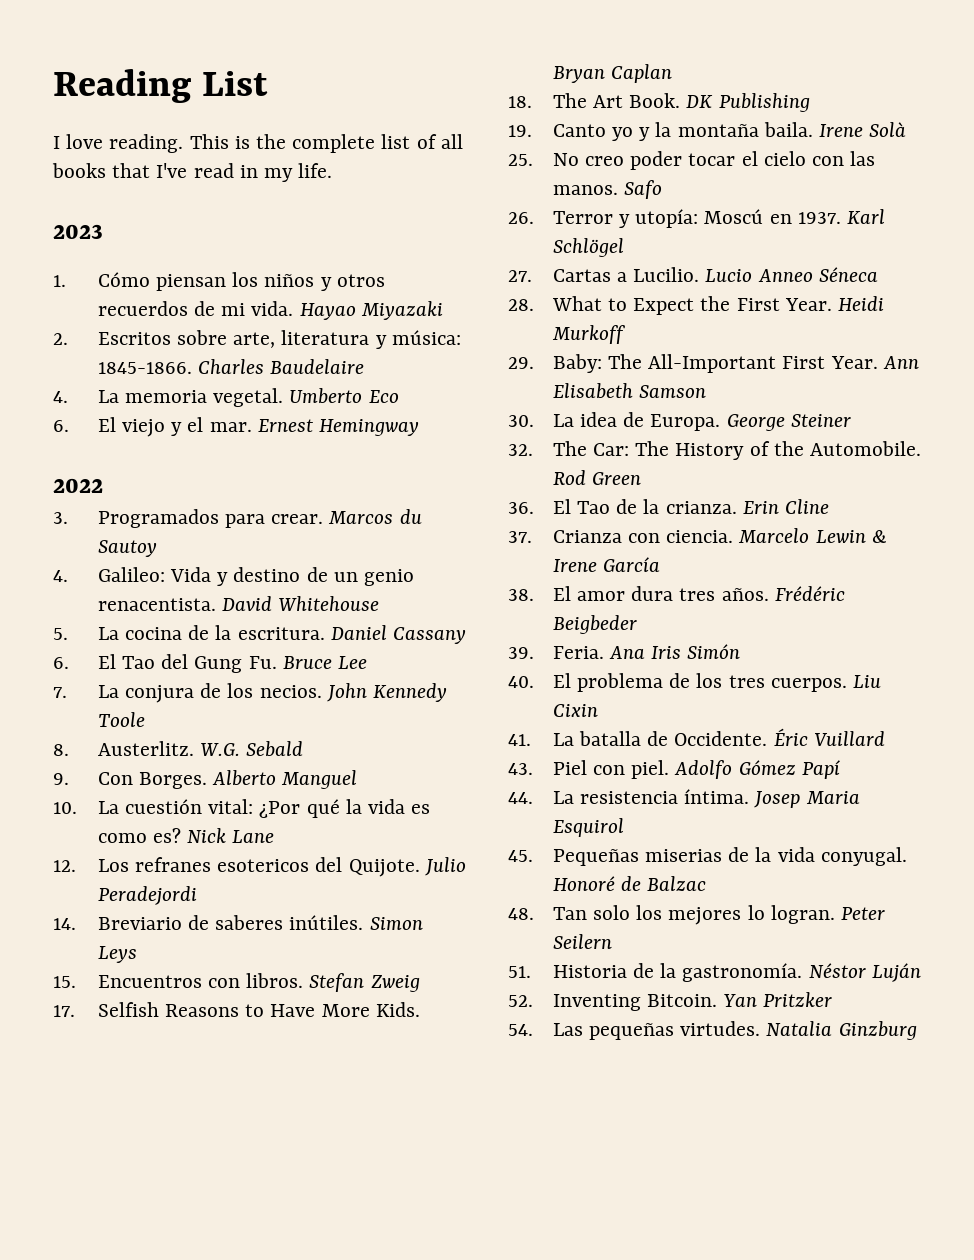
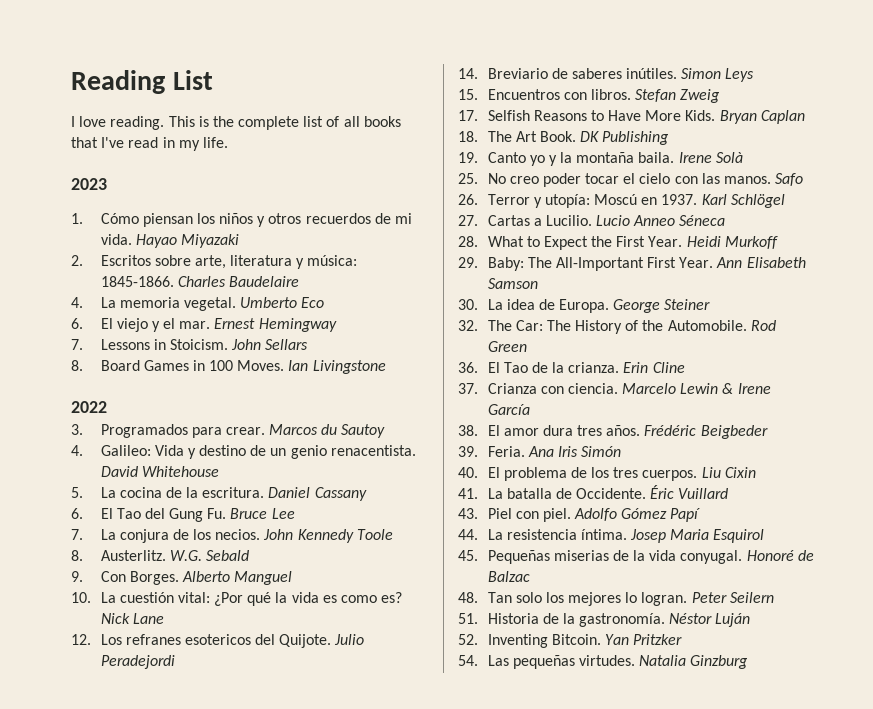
(419, 427) none -> [71,339,309,350] [71,360,386,374] // 7. Lessons in Stoicism. John Sellars // 8. Board Games in 100 Moves. Ian Livingstone

